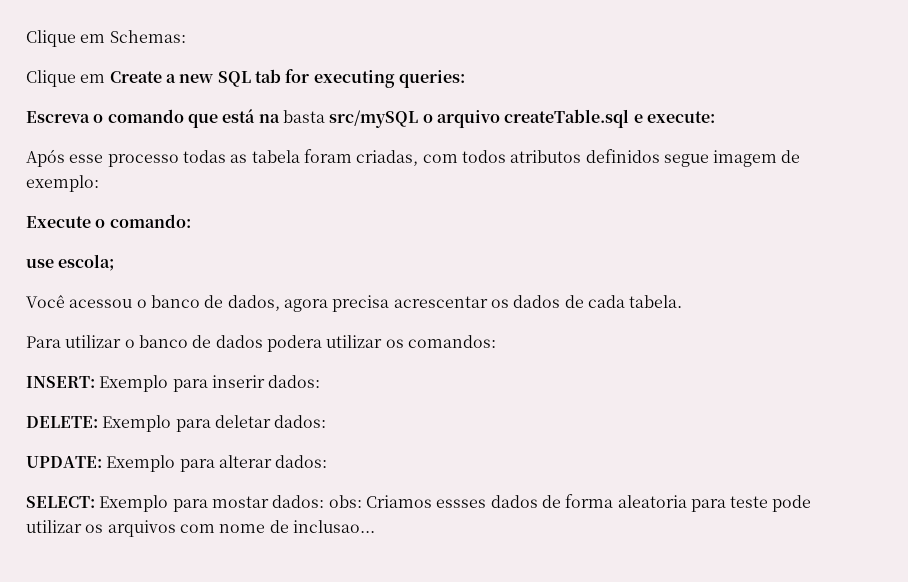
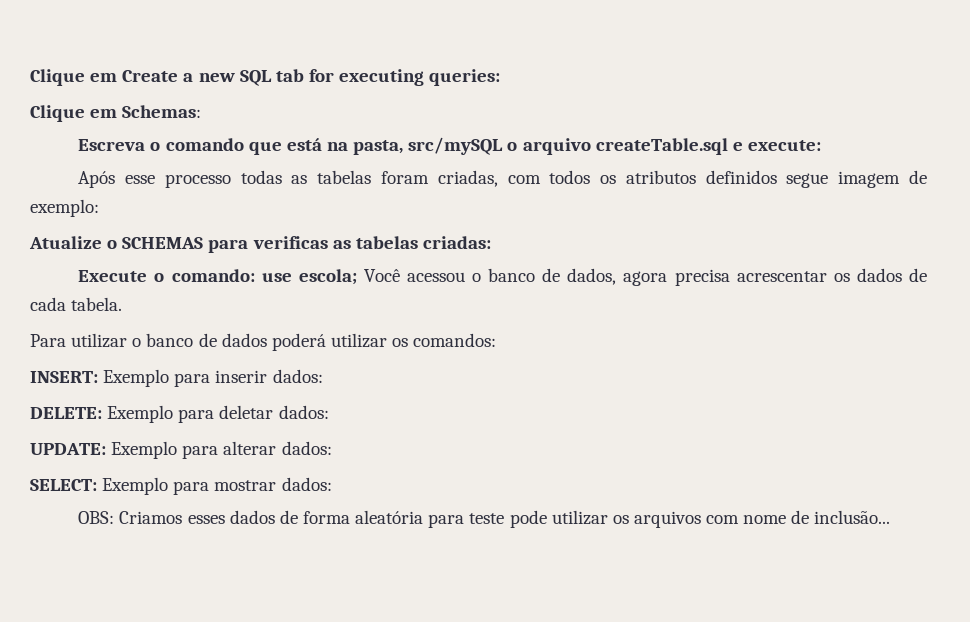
[26,30,186,47] [26,70,106,87] Clique em Schemas: // Clique em -> [30,69,118,86] Clique em
(465, 79) none -> [30,105,202,122] // Clique em Schemas:
[282,110,325,123] basta -> [353,140,404,155] pasta,
[251,150,300,163] tabela -> [317,170,372,184] tabelas
(506, 156) none -> [600,175,617,184] os
(99, 183) none -> [29,236,491,253] // Atualize o SCHEMAS para verificas as tabelas criadas:
(191, 221) // -> (255, 275) none
(115, 262) // -> (357, 277) none
[266,335,322,352] podera -> [271,333,326,351] poderá
[211,495,487,508] mostar dados: obs: Criamos essses -> [214,477,332,491] [78,511,225,524] mostrar dados: // OBS: Criamos esses
[617,495,687,508] aleatoria -> [355,510,424,524] aleatória
[292,520,375,533] inclusao... -> [814,510,891,524] inclusão...

